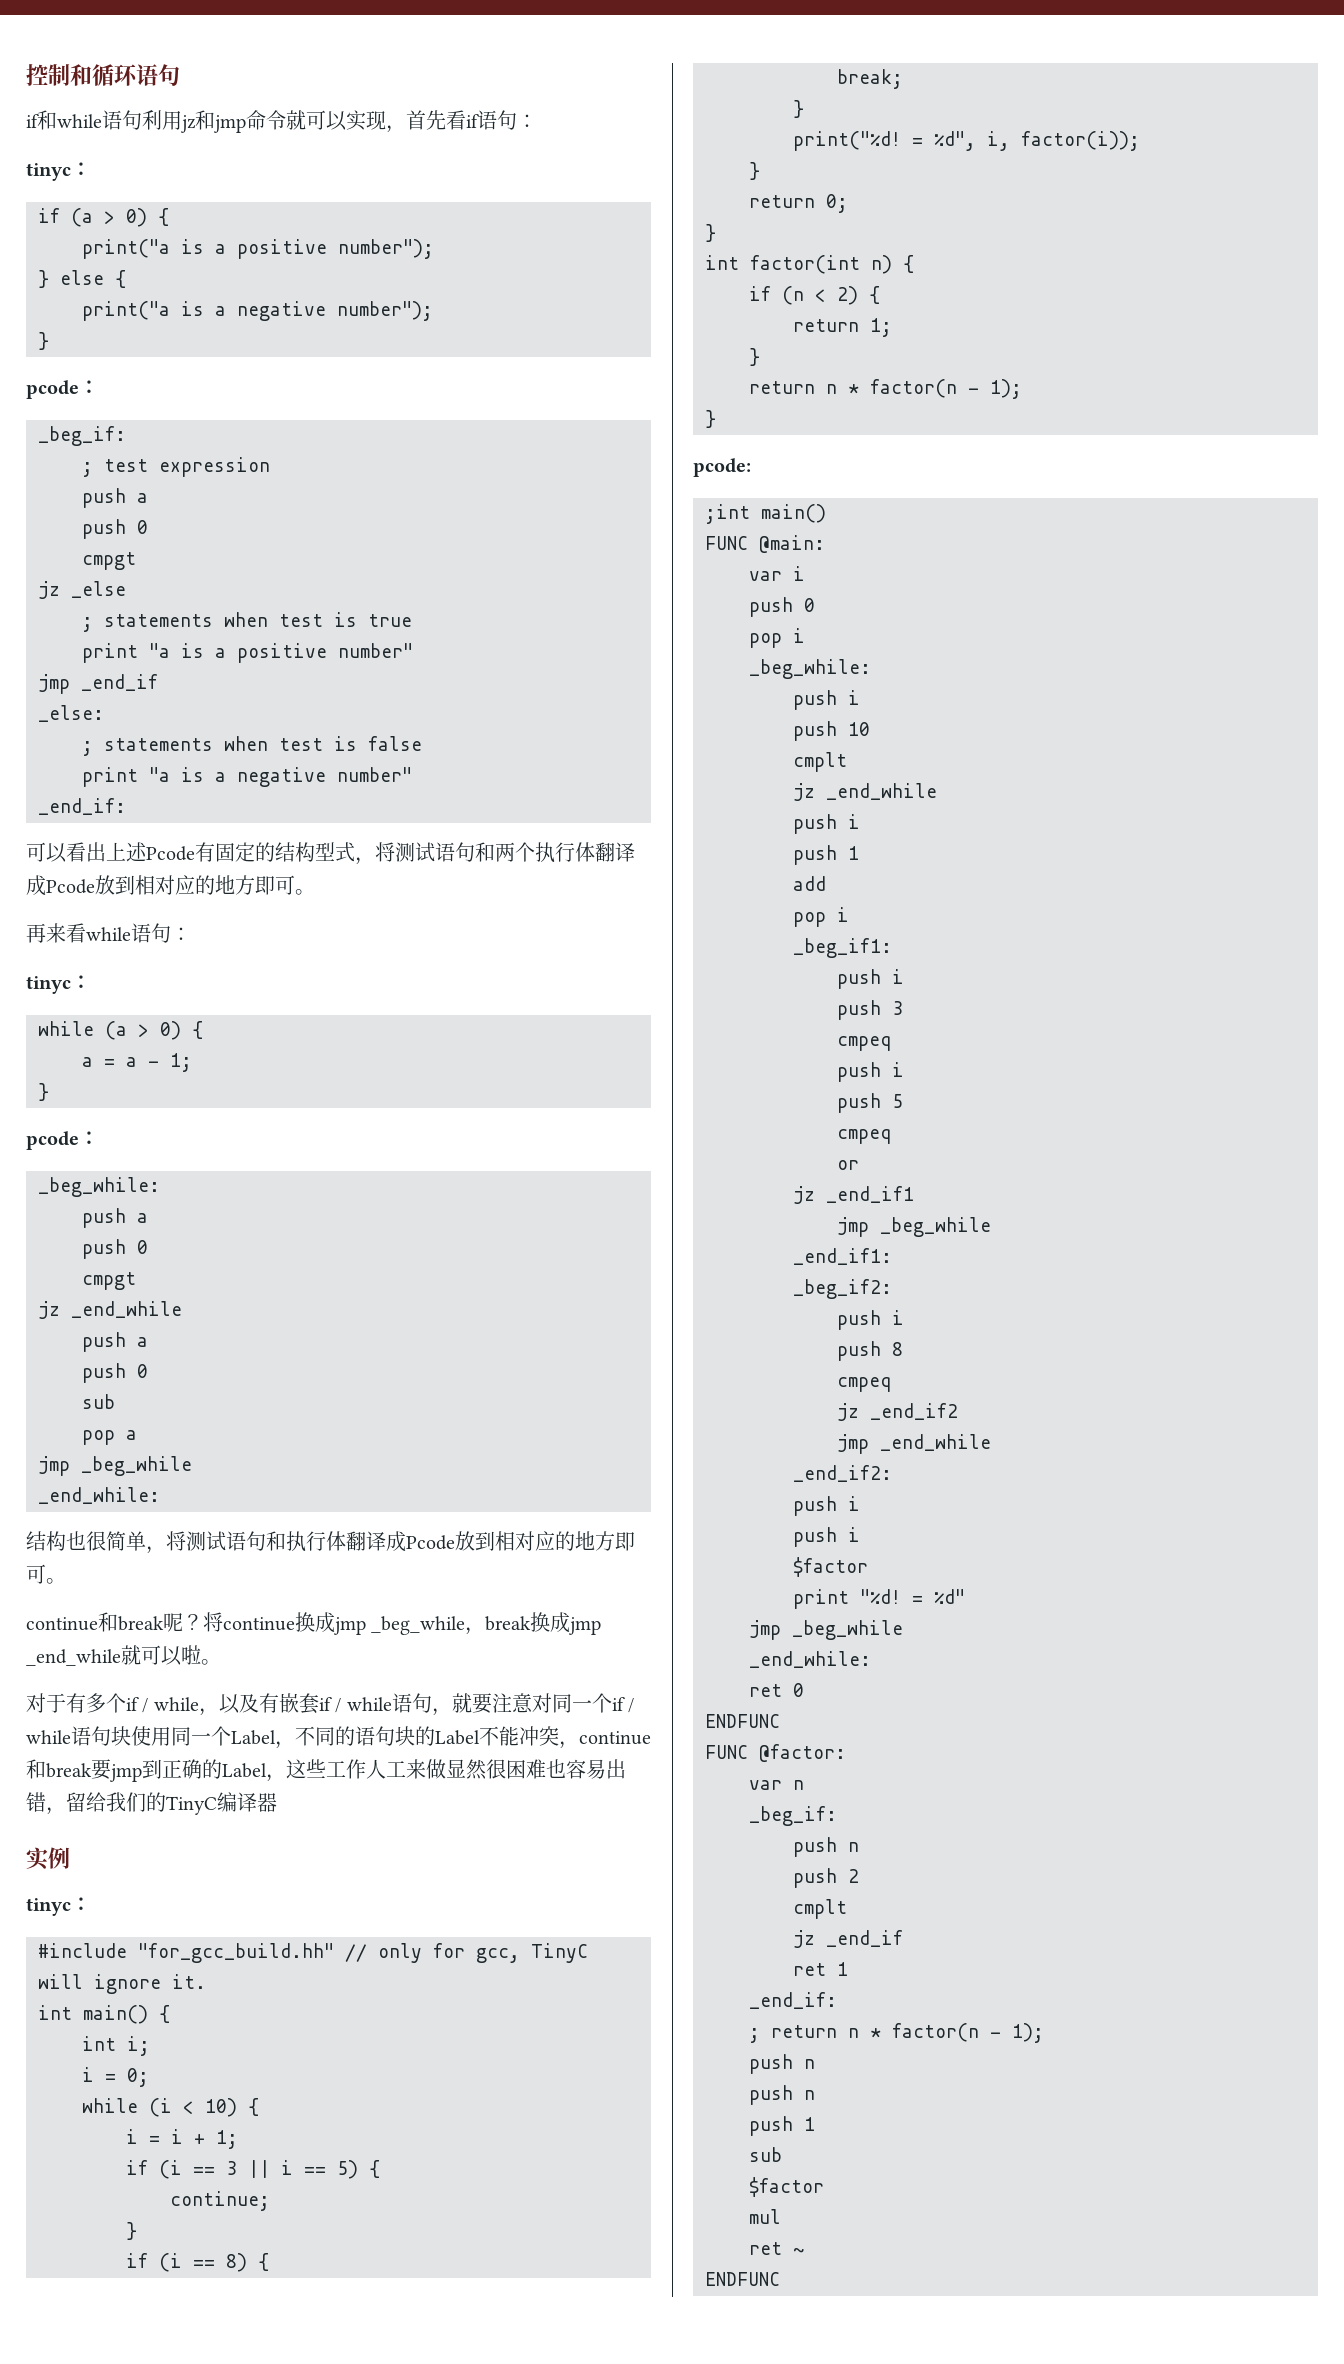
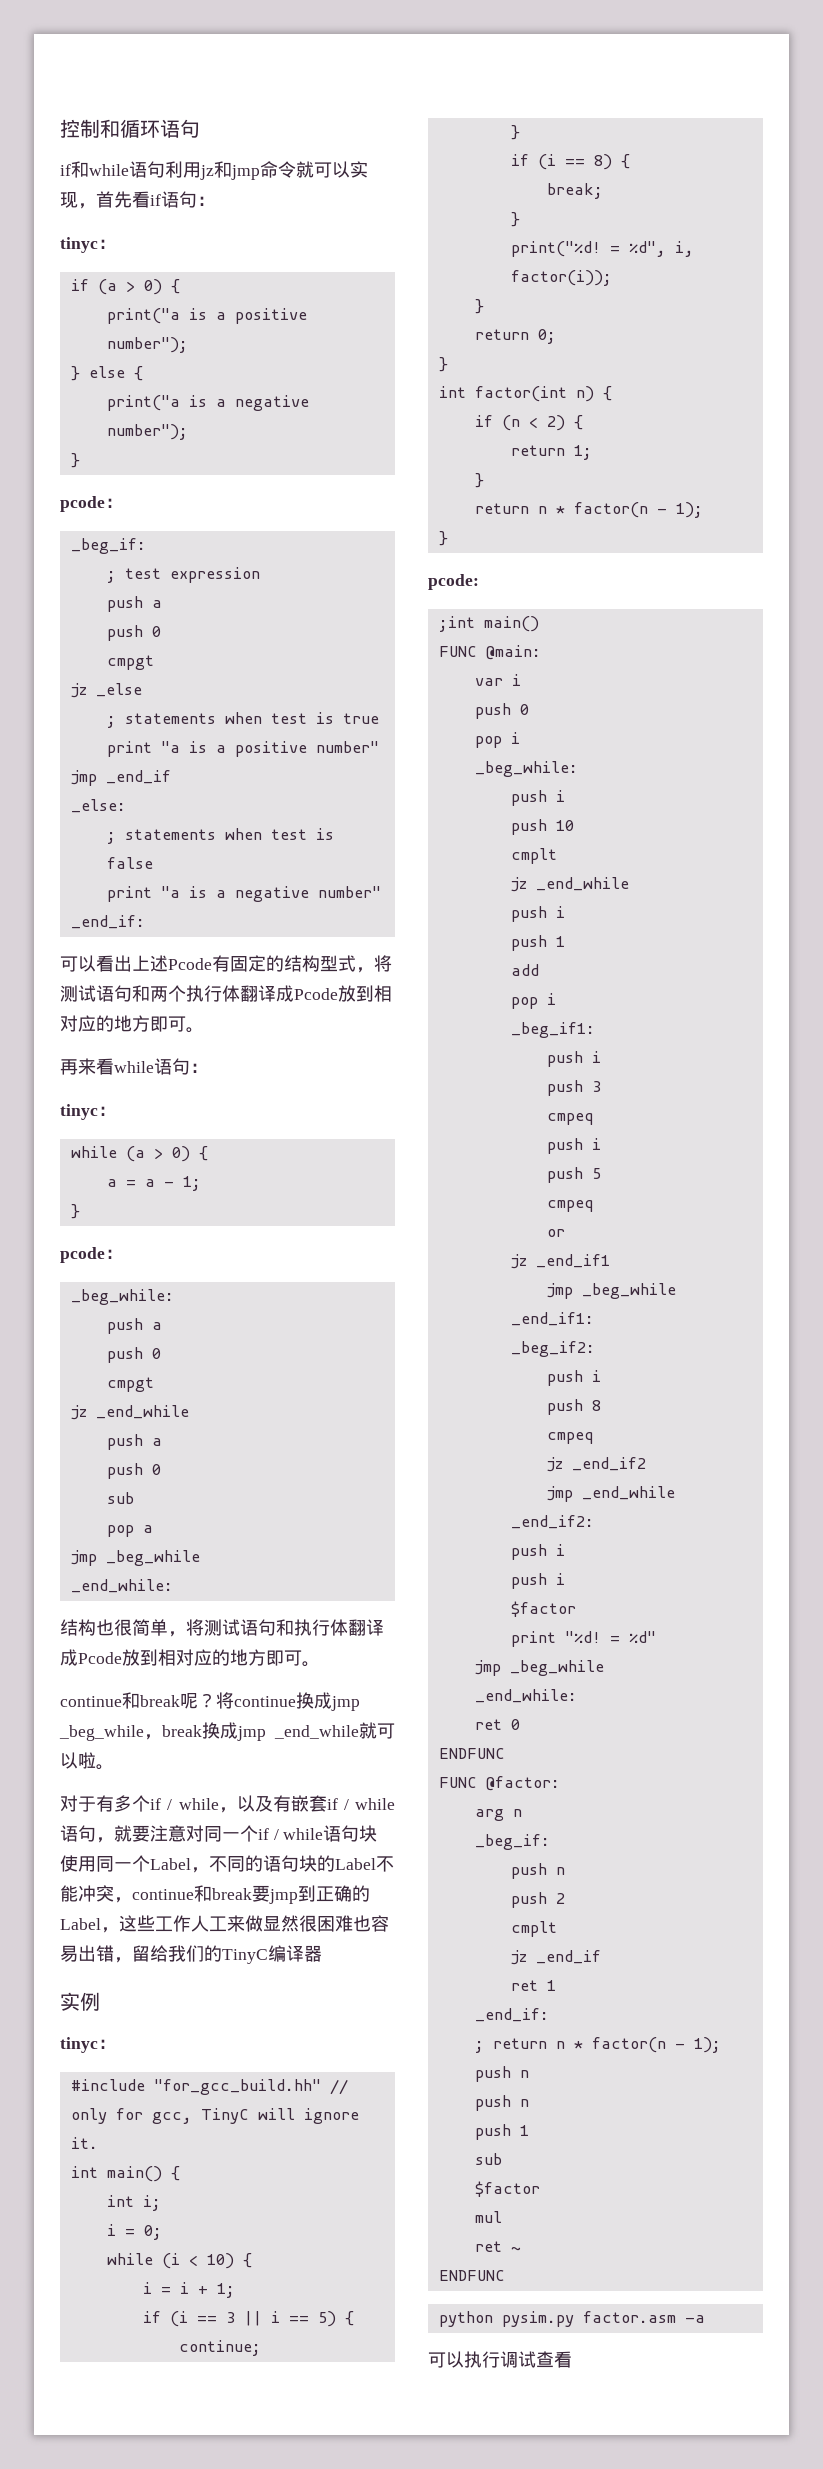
[749,1780,782,1790] var -> [474,1809,504,1821] arg
(780, 2279) none -> [438,2311,705,2327] [428,2351,572,2368] // python pysim.py factor.asm -a // 可以执行调试查看

